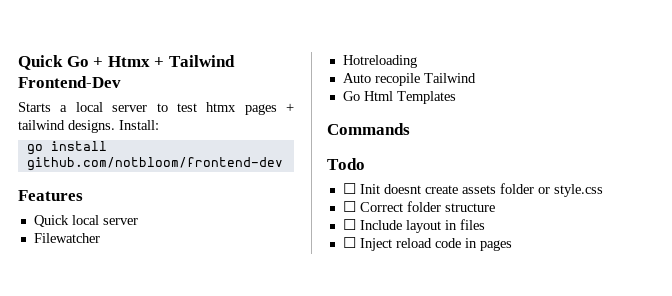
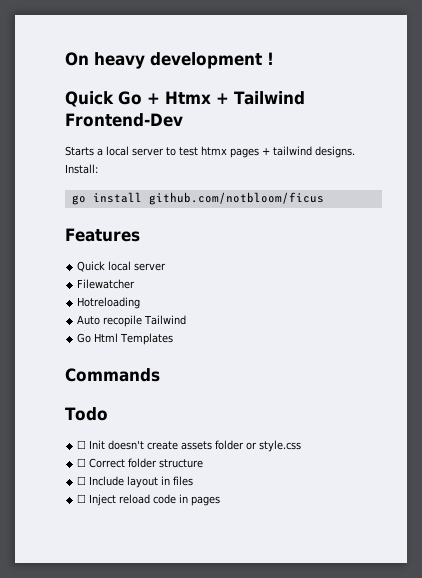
(18, 62) none -> [65,52,274,69] On heavy development ! //
[26,157,283,171] github.com/notbloom/frontend-dev -> [148,192,324,205] github.com/notbloom/ficus
[383,184,421,194] doesnt -> [108,440,145,450] doesn't

